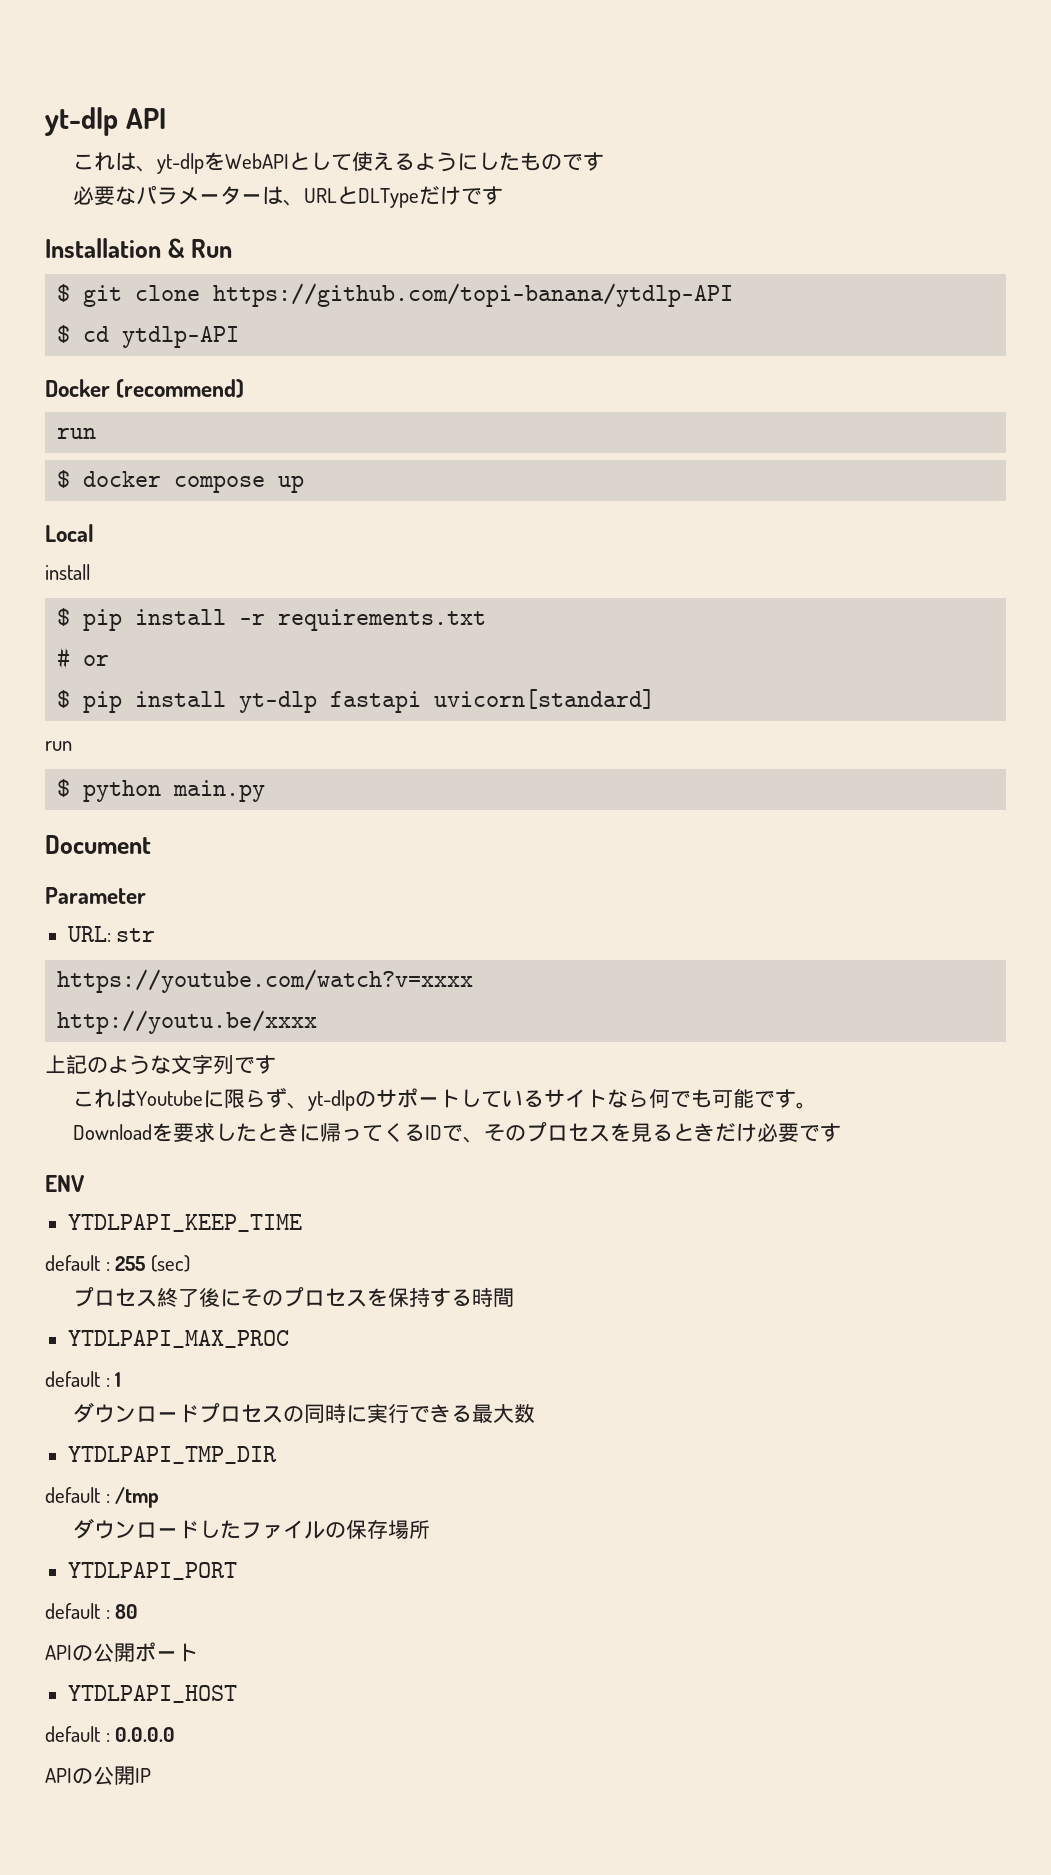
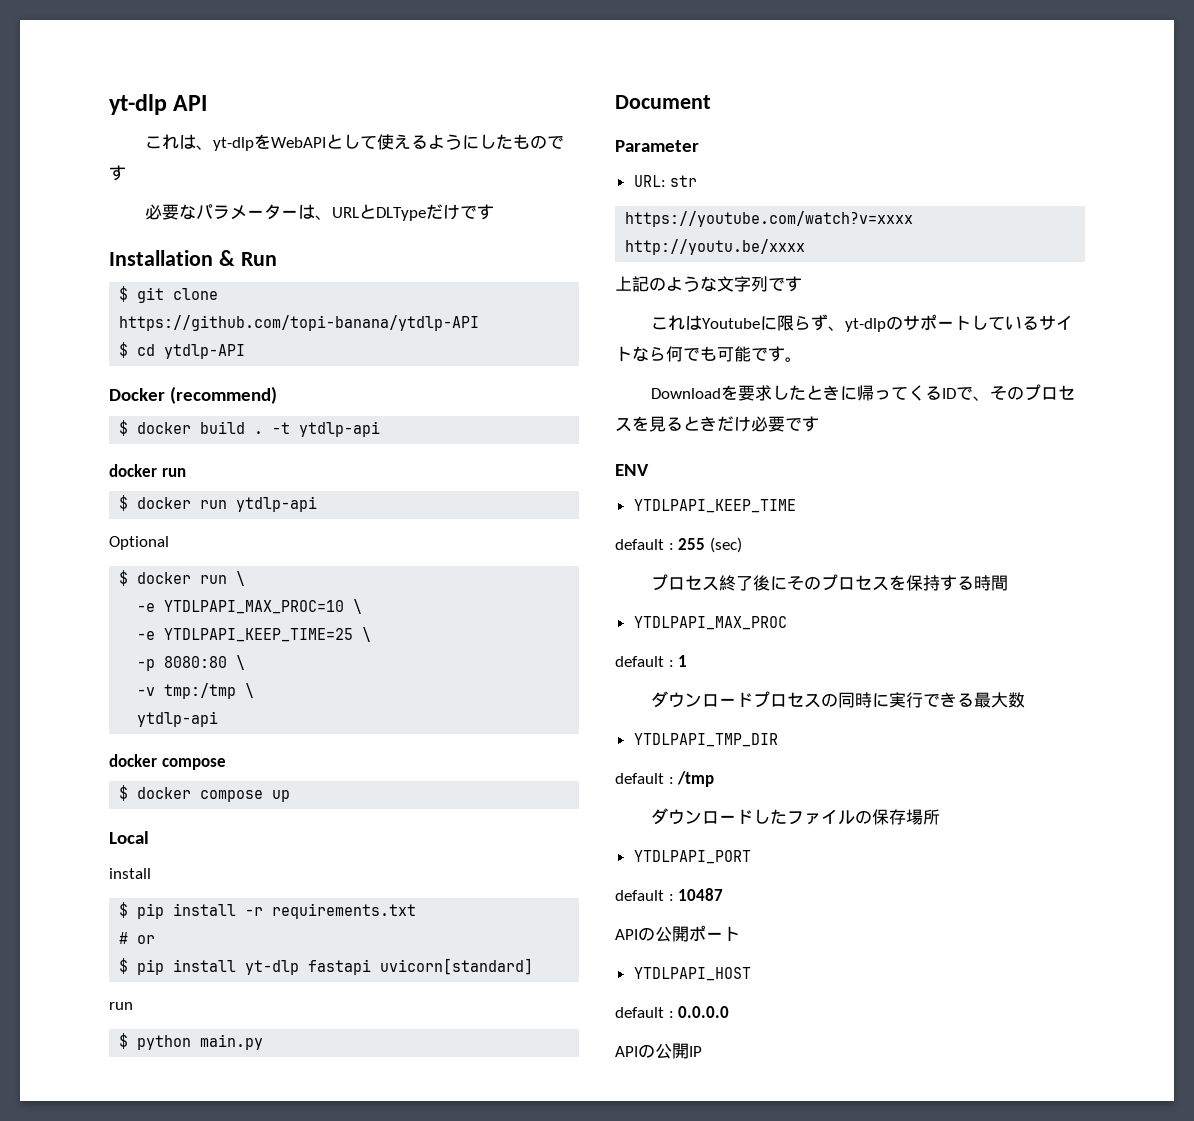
[57,428,97,439] run -> [119,420,381,437] [109,464,186,477] [119,495,318,512] [109,536,169,550] [119,570,246,586] [137,599,363,614] [137,627,372,642] [137,655,246,671] [137,683,255,699] [137,711,219,727] [109,754,226,770] $ docker build . -t ytdlp-api // docker run // $ docker run ytdlp-api // Optional // $ docker run \ // -e YTDLPAPI_MAX_PROC=10 \ // -e YTDLPAPI_KEEP_TIME=25 \ // -p 8080:80 \ // -v tmp:/tmp \ // ytdlp-api // docker compose
[115,1604,139,1619] 80 -> [678,888,724,901] 10487

